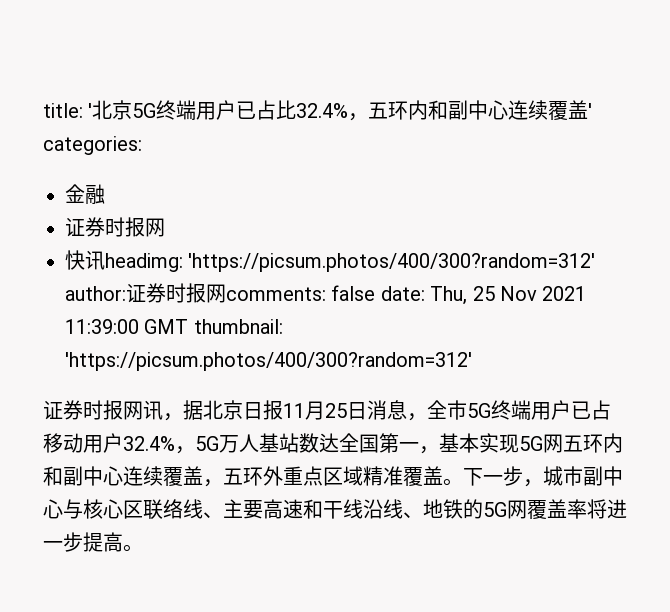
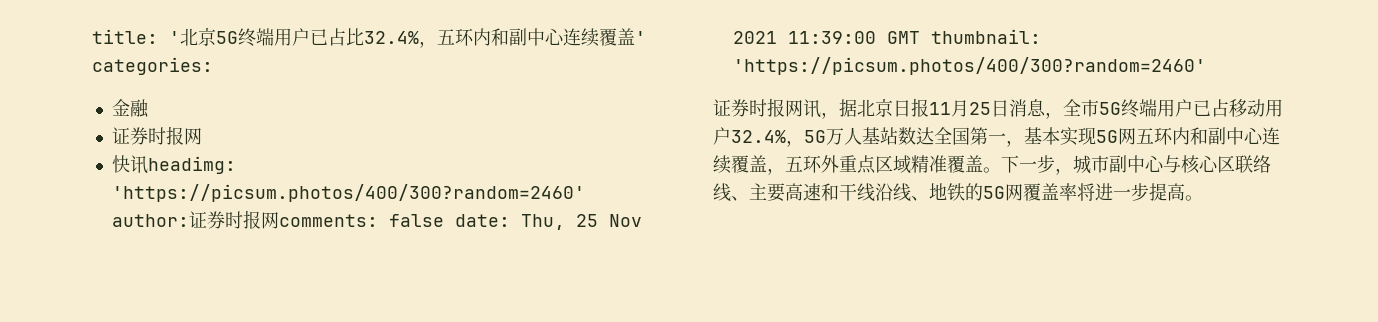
[188,253,596,272] 'https://picsum.photos/400/300?random=312' -> [111,184,585,202] 'https://picsum.photos/400/300?random=2460'
[65,352,472,371] 'https://picsum.photos/400/300?random=312' -> [732,57,1206,75] 'https://picsum.photos/400/300?random=2460'

